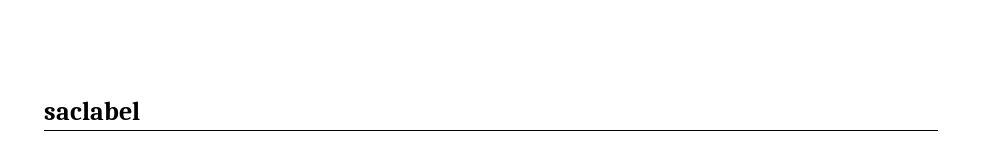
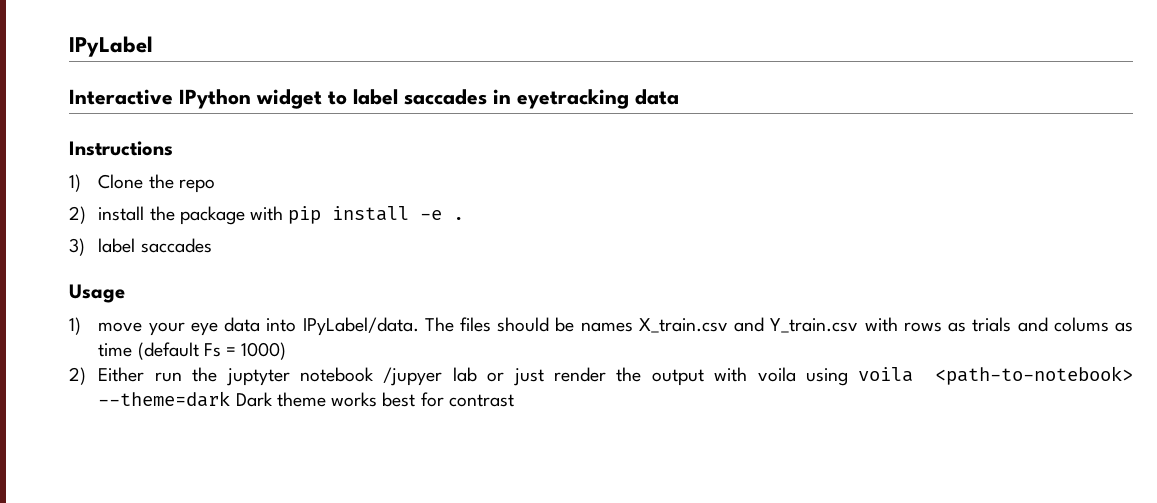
[44,101,140,120] saclabel -> [69,36,153,57] [69,89,679,109] [69,141,173,156] [69,174,215,193] [69,206,465,225] [69,238,212,256] [69,284,125,303] [69,317,1133,336] [98,342,287,360] [69,366,1133,386] [98,391,515,407] IPyLabel // Interactive IPython widget to label saccades in eyetracking data // Instructions // 1) Clone the repo // 2) install the package with pip install -e . // 3) label saccades // Usage // 1) move your eye data into IPyLabel/data. The files should be names X_train.csv and Y_train.csv with rows as trials and colums as time (default Fs = 1000) // 2) Either run the juptyter notebook /jupyer lab or just render the output with voila using voila <path-to-notebook> --theme=dark Dark theme works best for contrast

